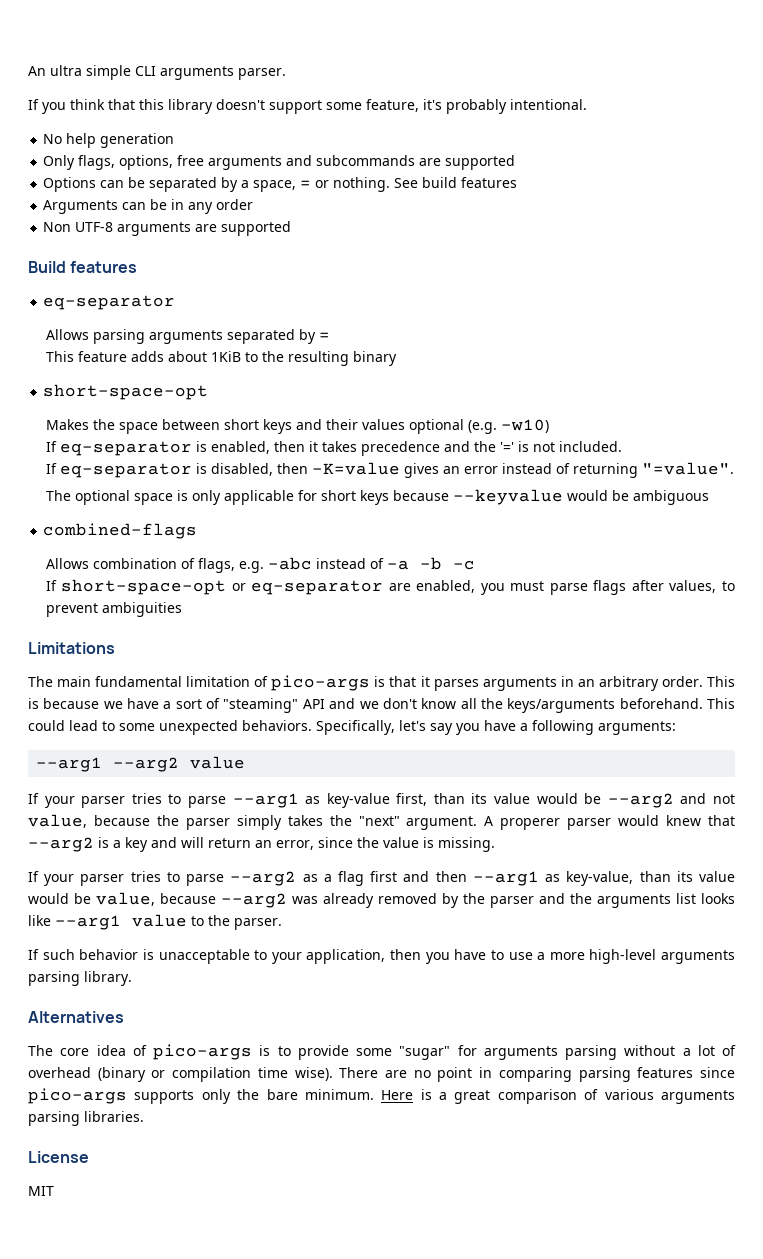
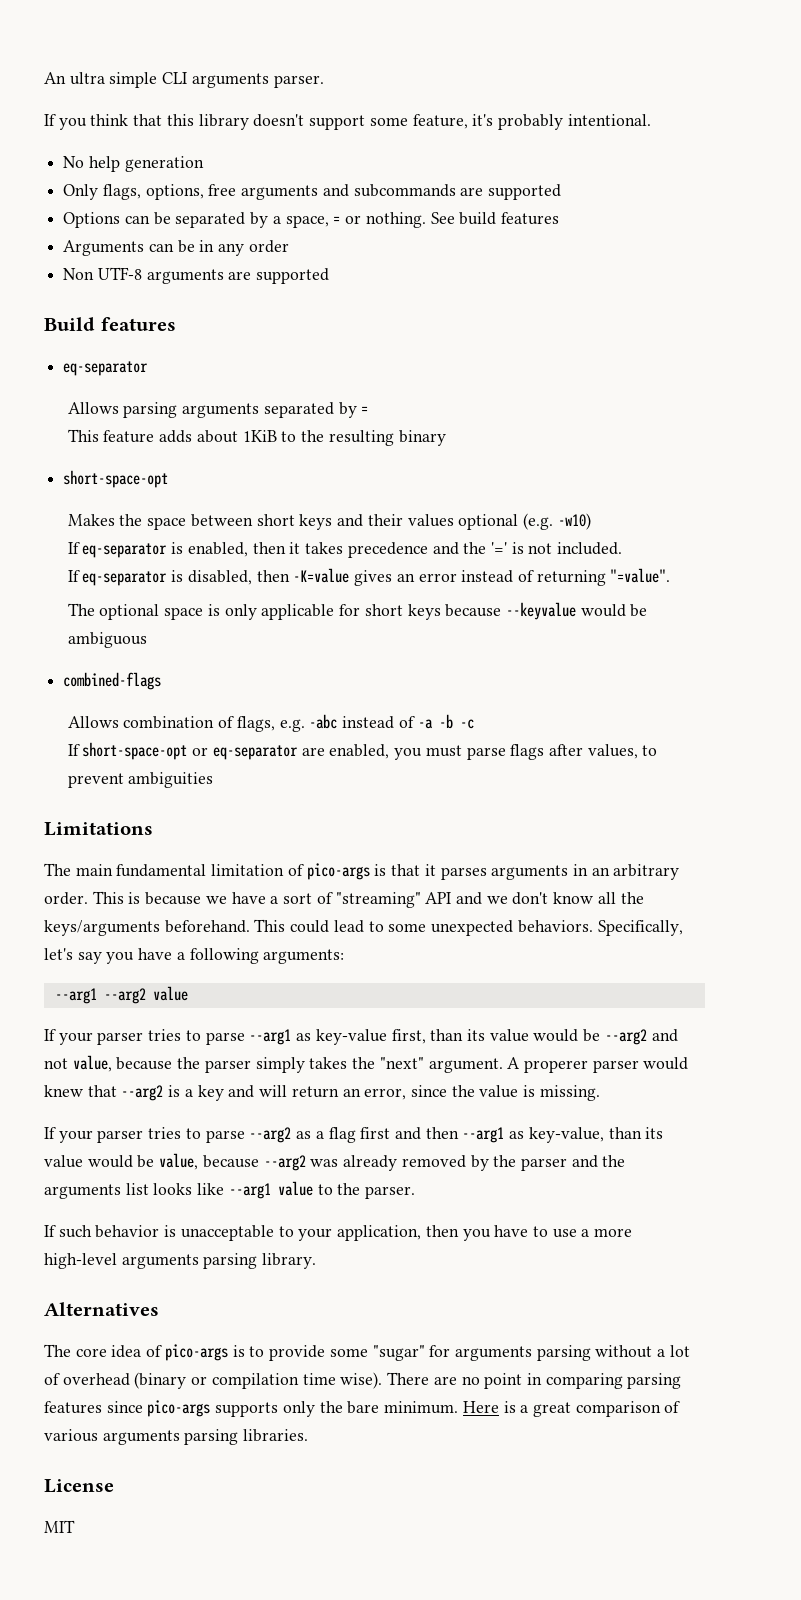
[223,698,299,713] "steaming" -> [335,892,421,908] "streaming"

